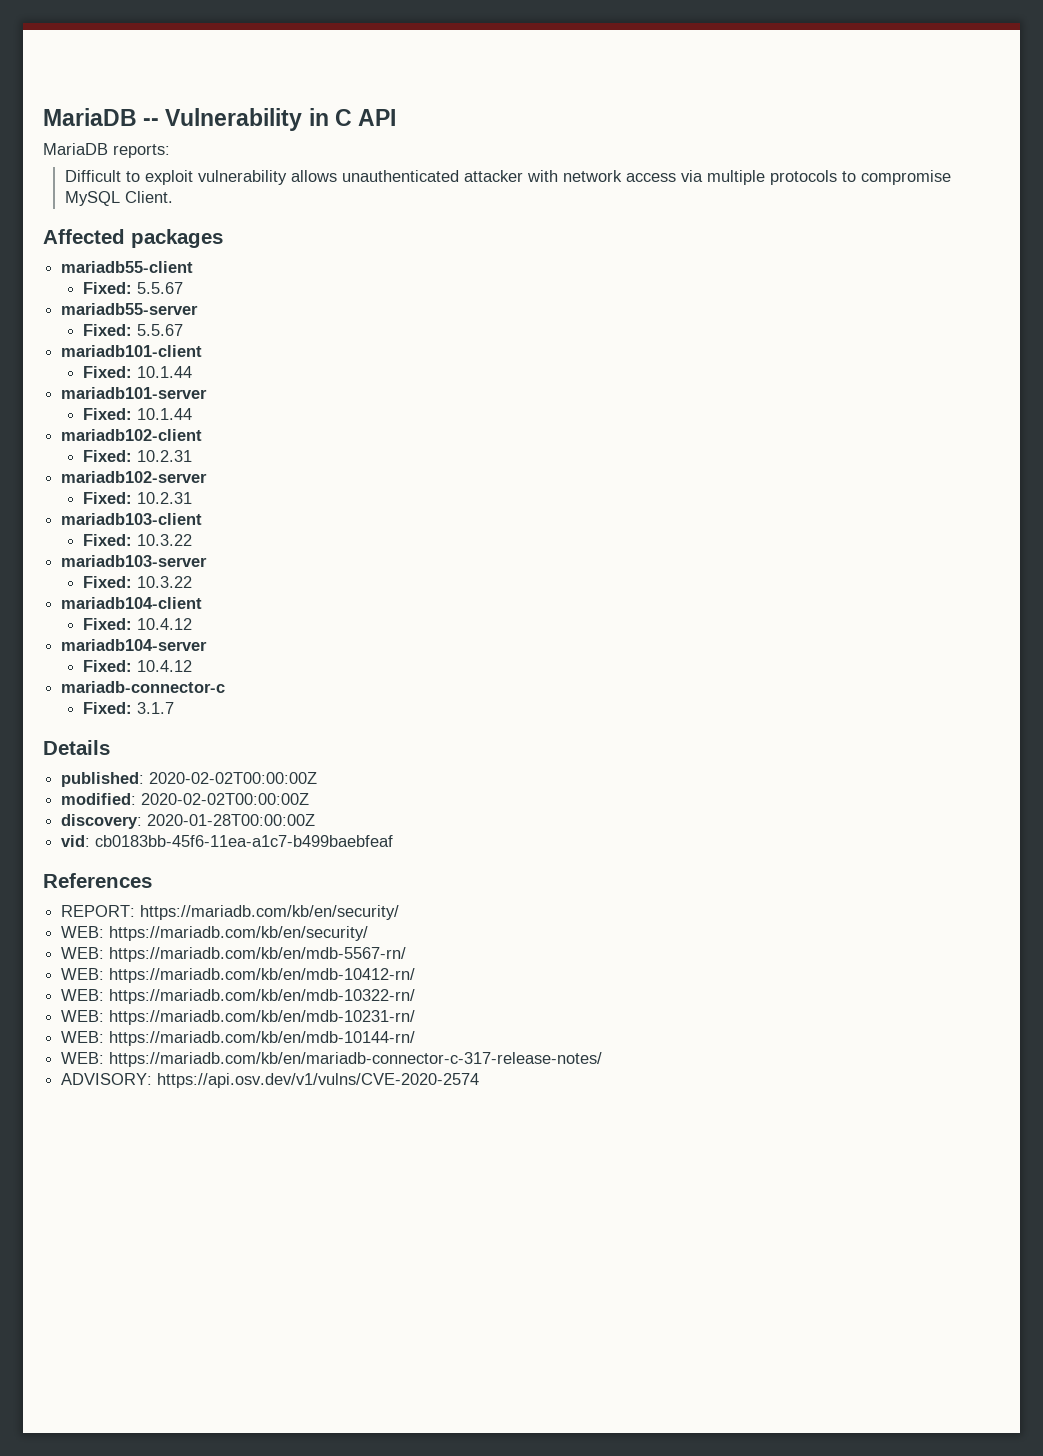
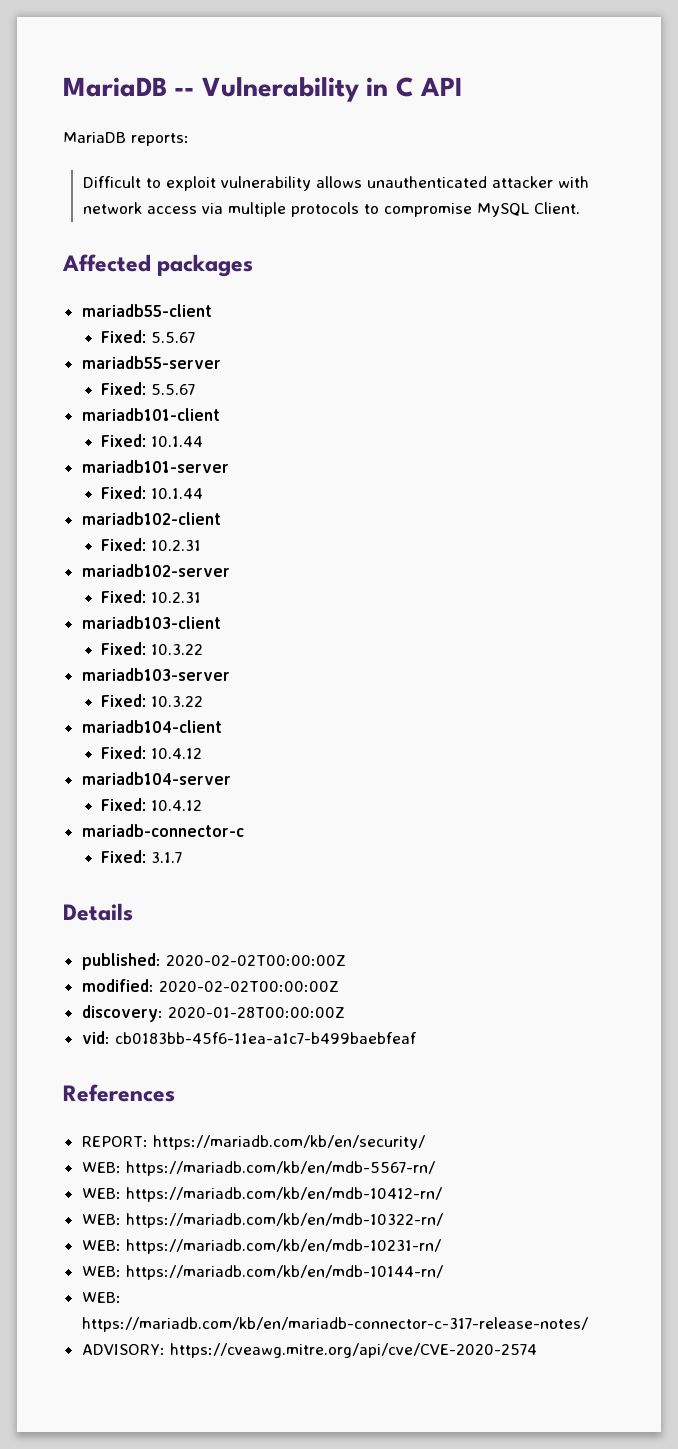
[61,926,369,941] // WEB: https://mariadb.com/kb/en/security/ -> (425, 1142) none
[157,1073,480,1088] https://api.osv.dev/v1/vulns/CVE-2020-2574 -> [169,1343,537,1358] https://cveawg.mitre.org/api/cve/CVE-2020-2574

